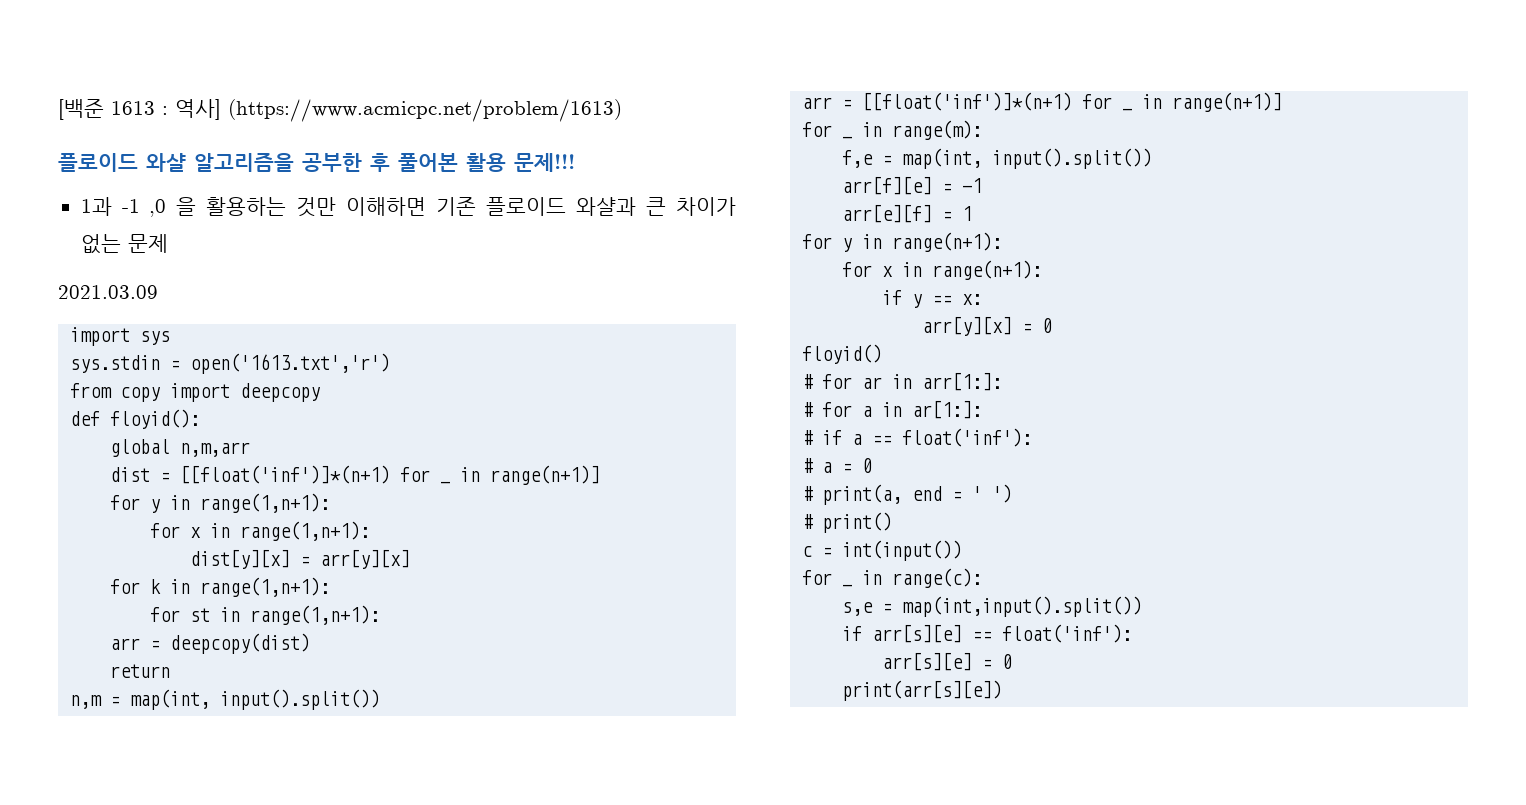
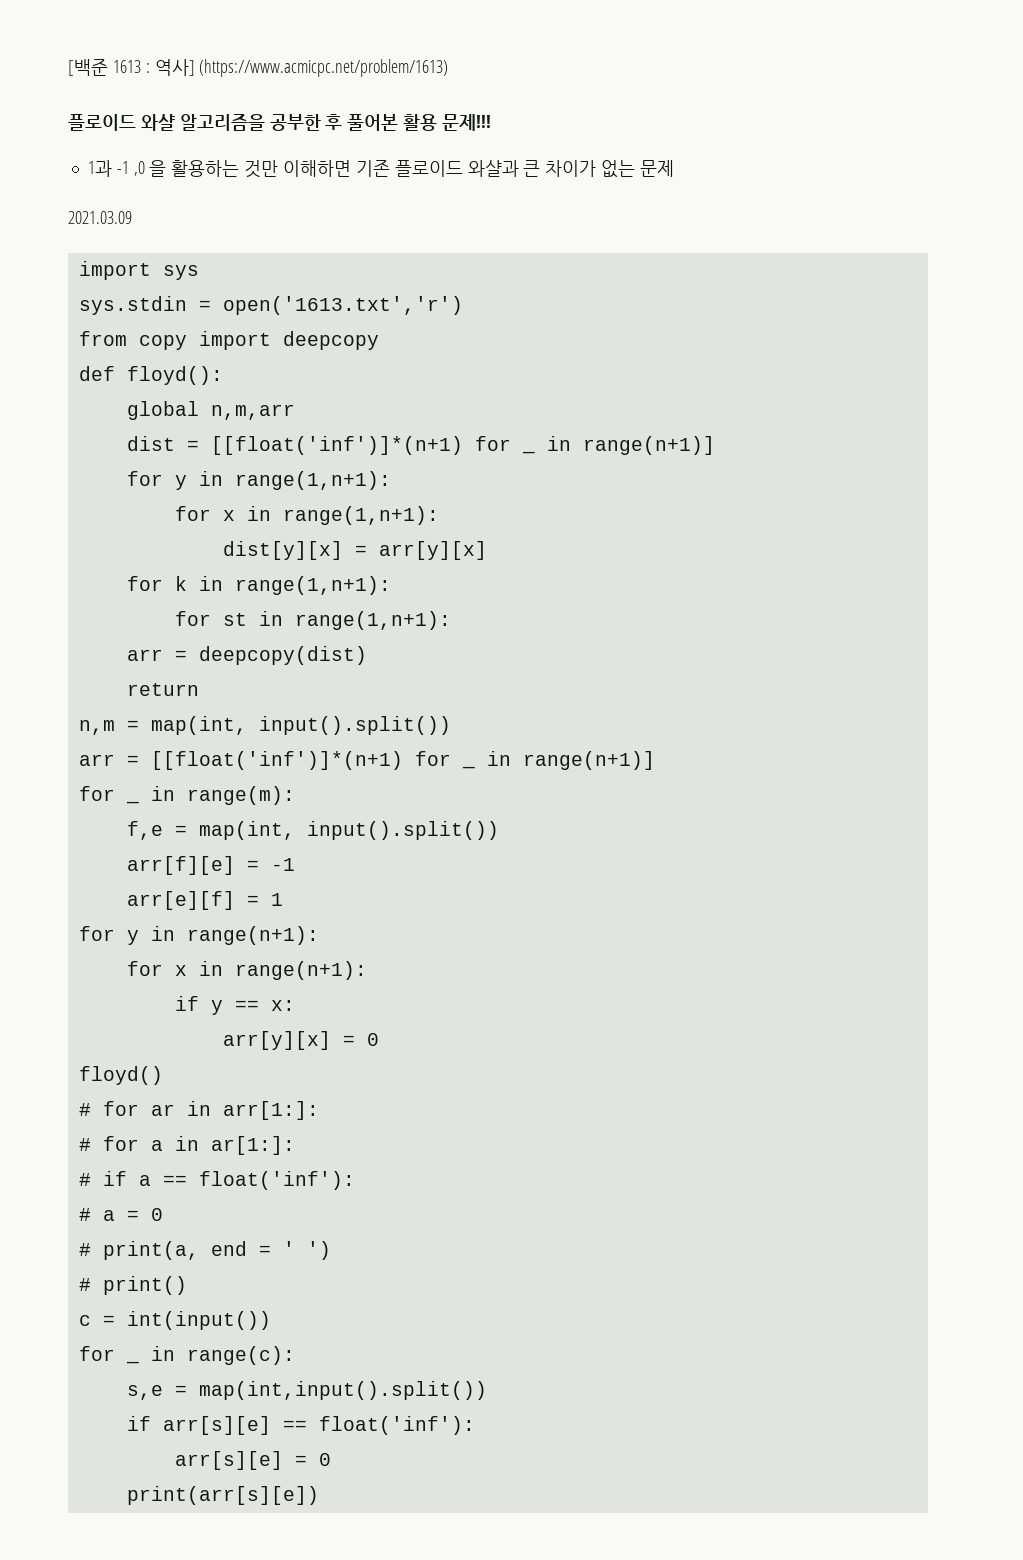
[110,409,201,429] floyid(): -> [126,366,223,385] floyd():
[802,344,883,364] floyid() -> [78,1066,163,1085] floyd()

